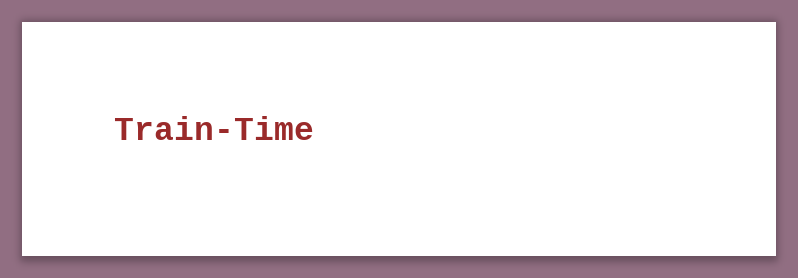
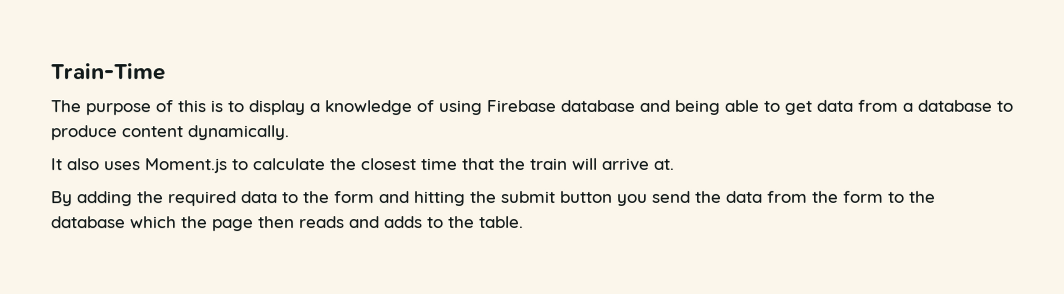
(314, 128) none -> [50,99,1013,116] [50,125,289,141] [51,157,675,174] [51,190,936,207] [51,216,524,232] // The purpose of this is to display a knowledge of using Firebase database and being able to get data from a database to produce content dynamically. // It also uses Moment.js to calculate the closest time that the train will arrive at. // By adding the required data to the form and hitting the submit button you send the data from the form to the database which the page then reads and adds to the table.

